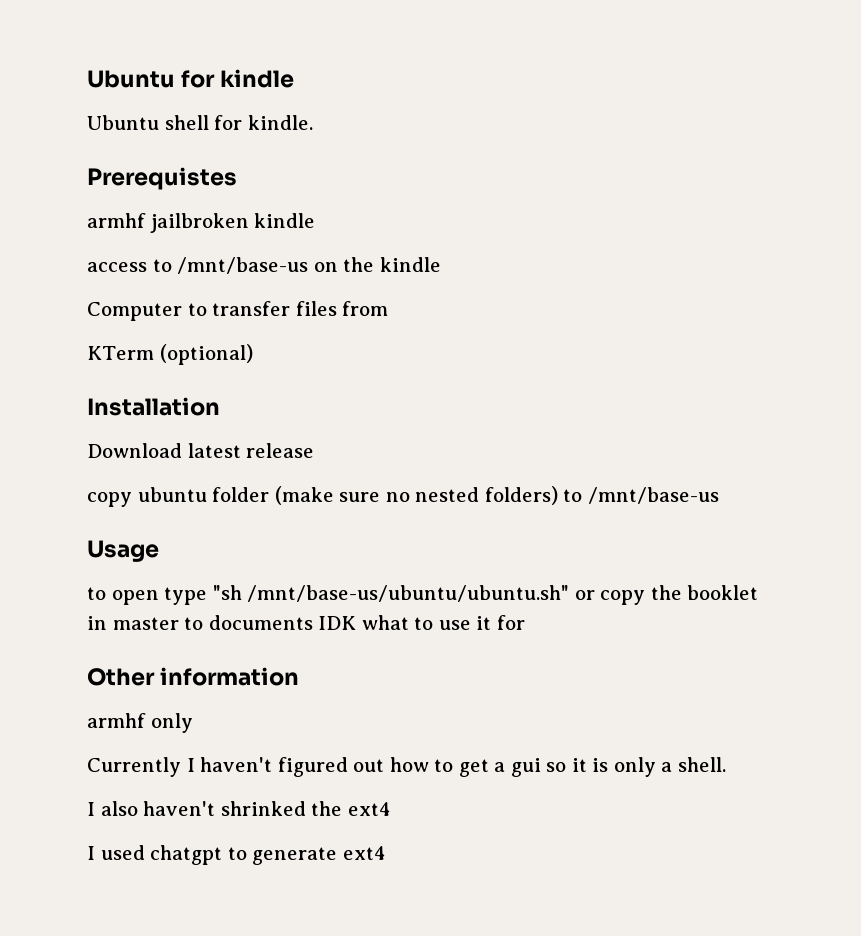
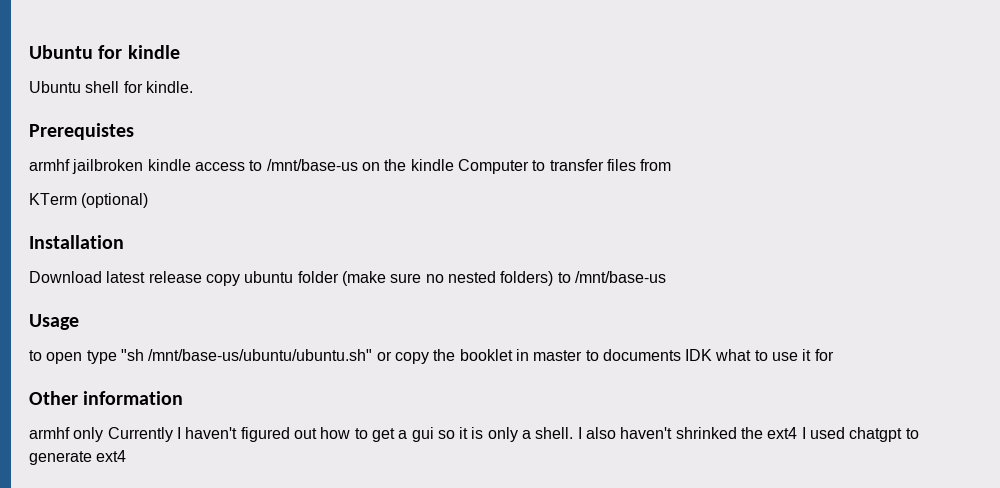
(316, 220) // -> (191, 165) none
(441, 264) // -> (454, 165) none
(315, 450) // -> (202, 277) none
(193, 723) // -> (104, 434) none
(727, 764) // -> (574, 433) none
(391, 809) // -> (798, 433) none

